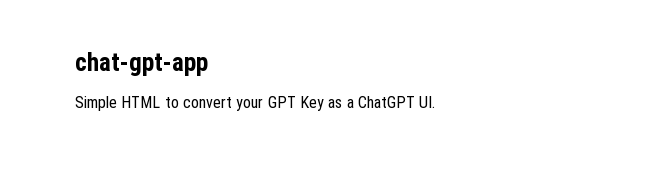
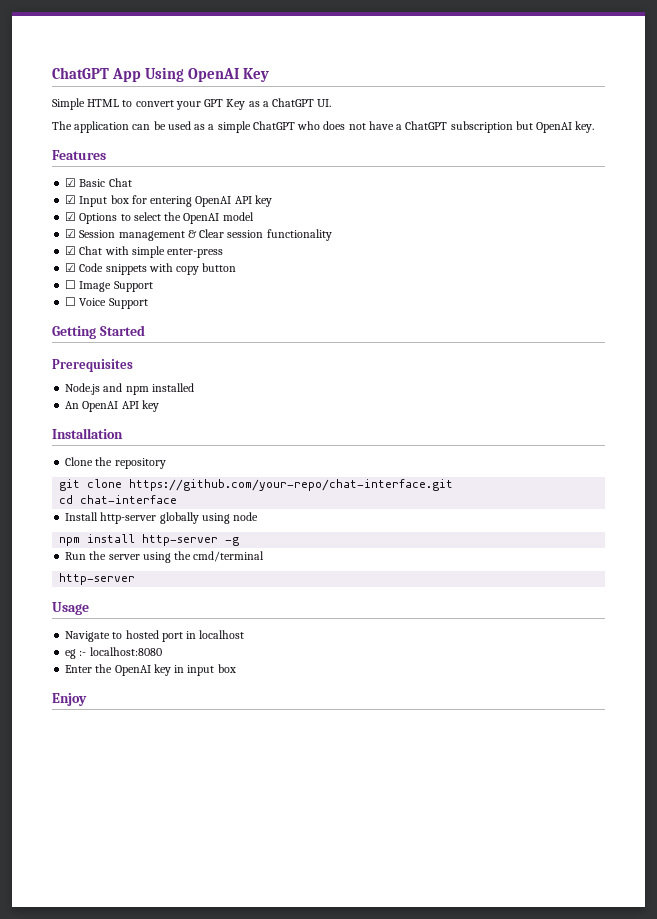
[75,52,208,76] chat-gpt-app -> [52,67,270,82] ChatGPT App Using OpenAI Key
(436, 102) none -> [52,121,595,133] [52,150,106,160] [65,178,132,187] [65,195,272,207] [65,212,254,224] [65,229,332,241] [65,246,224,258] [65,263,237,275] [65,280,153,292] [65,297,148,309] [52,325,145,339] [52,359,133,372] [65,383,194,395] [65,400,159,412] [52,428,123,439] [65,457,166,469] [59,479,454,491] [59,495,178,504] [65,512,259,524] [59,534,240,546] [65,551,265,563] [59,573,136,585] [52,602,89,615] [65,630,245,642] [65,647,162,659] [65,664,236,676] [52,693,87,706] // The application can be used as a simple ChatGPT who does not have a ChatGPT subscription but OpenAI key. // Features // ☑ Basic Chat // ☑ Input box for entering OpenAI API key // ☑ Options to select the OpenAI model // ☑ Session management & Clear session functionality // ☑ Chat with simple enter-press // ☑ Code snippets with copy button // ☐ Image Support // ☐ Voice Support // Getting Started // Prerequisites // Node.js and npm installed // An OpenAI API key // Installation // Clone the repository // git clone https://github.com/your-repo/chat-interface.git // cd chat-interface // Install http-server globally using node // npm install http-server -g // Run the server using the cmd/terminal // http-server // Usage // Navigate to hosted port in localhost // eg :- localhost:8080 // Enter the OpenAI key in input box // Enjoy

